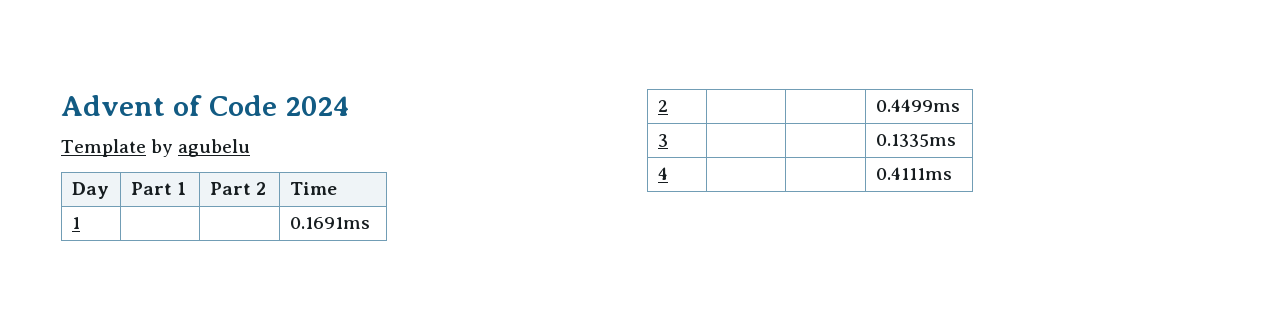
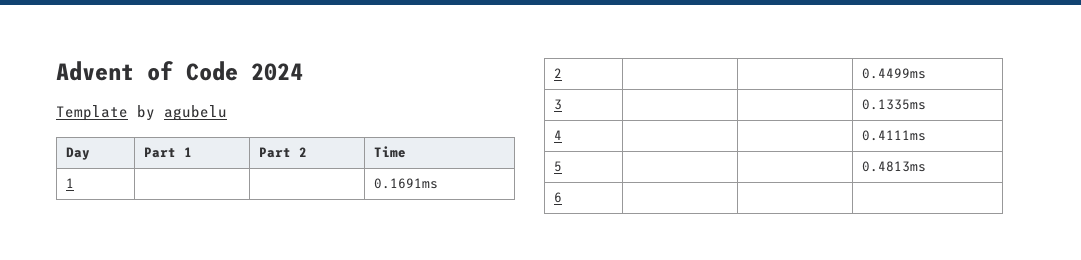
(952, 173) none -> [553,161,562,172] [861,161,926,172] [553,192,562,203] // 5 | | | 0.4813ms // 6 | | |

